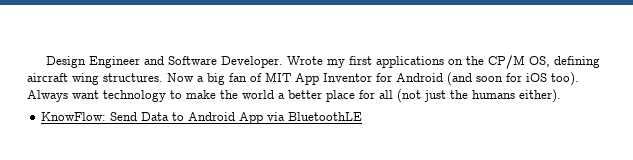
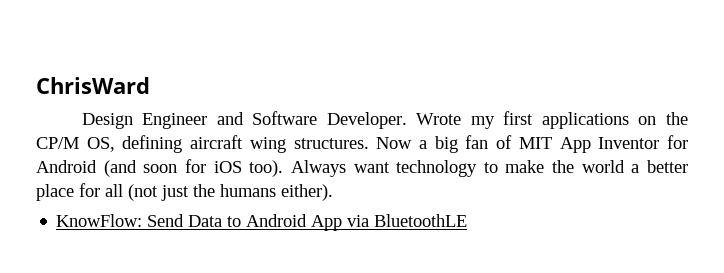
(46, 62) none -> [36,77,150,94] ChrisWard //

